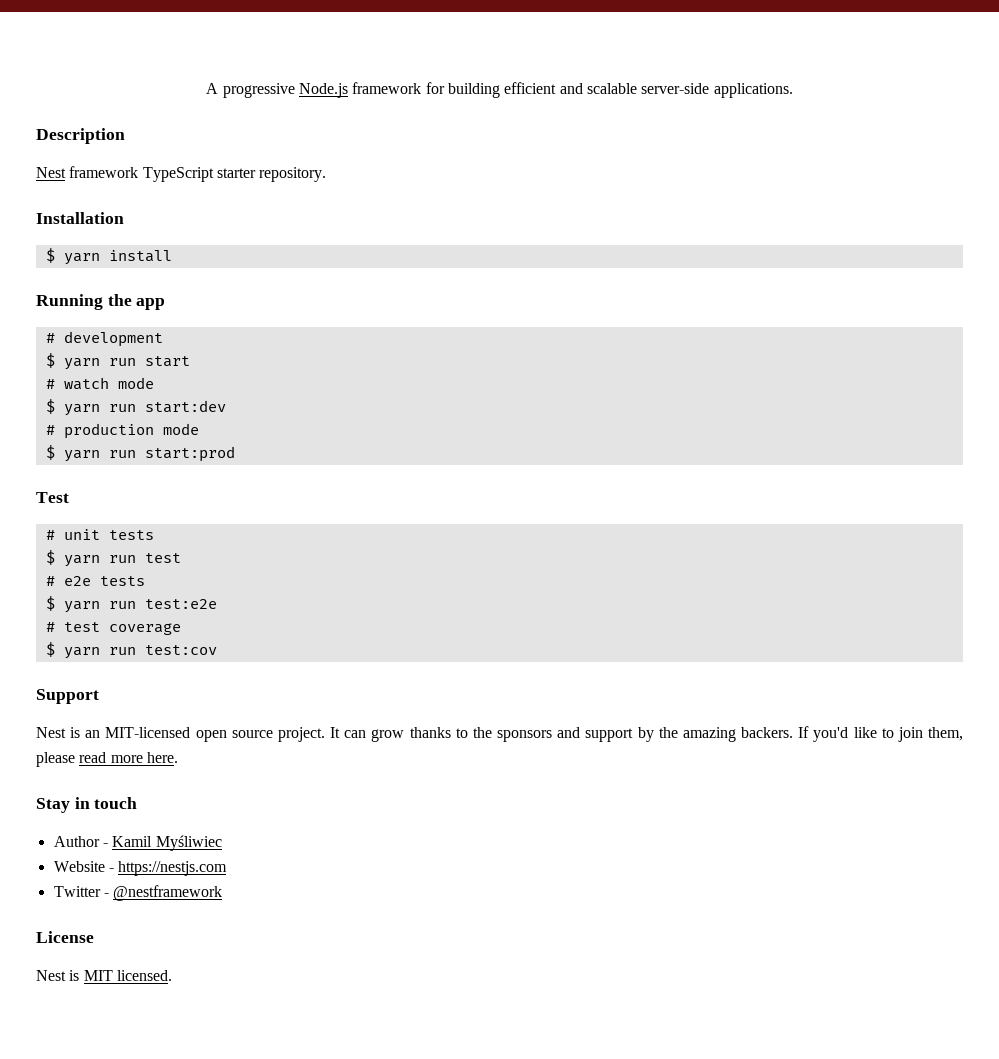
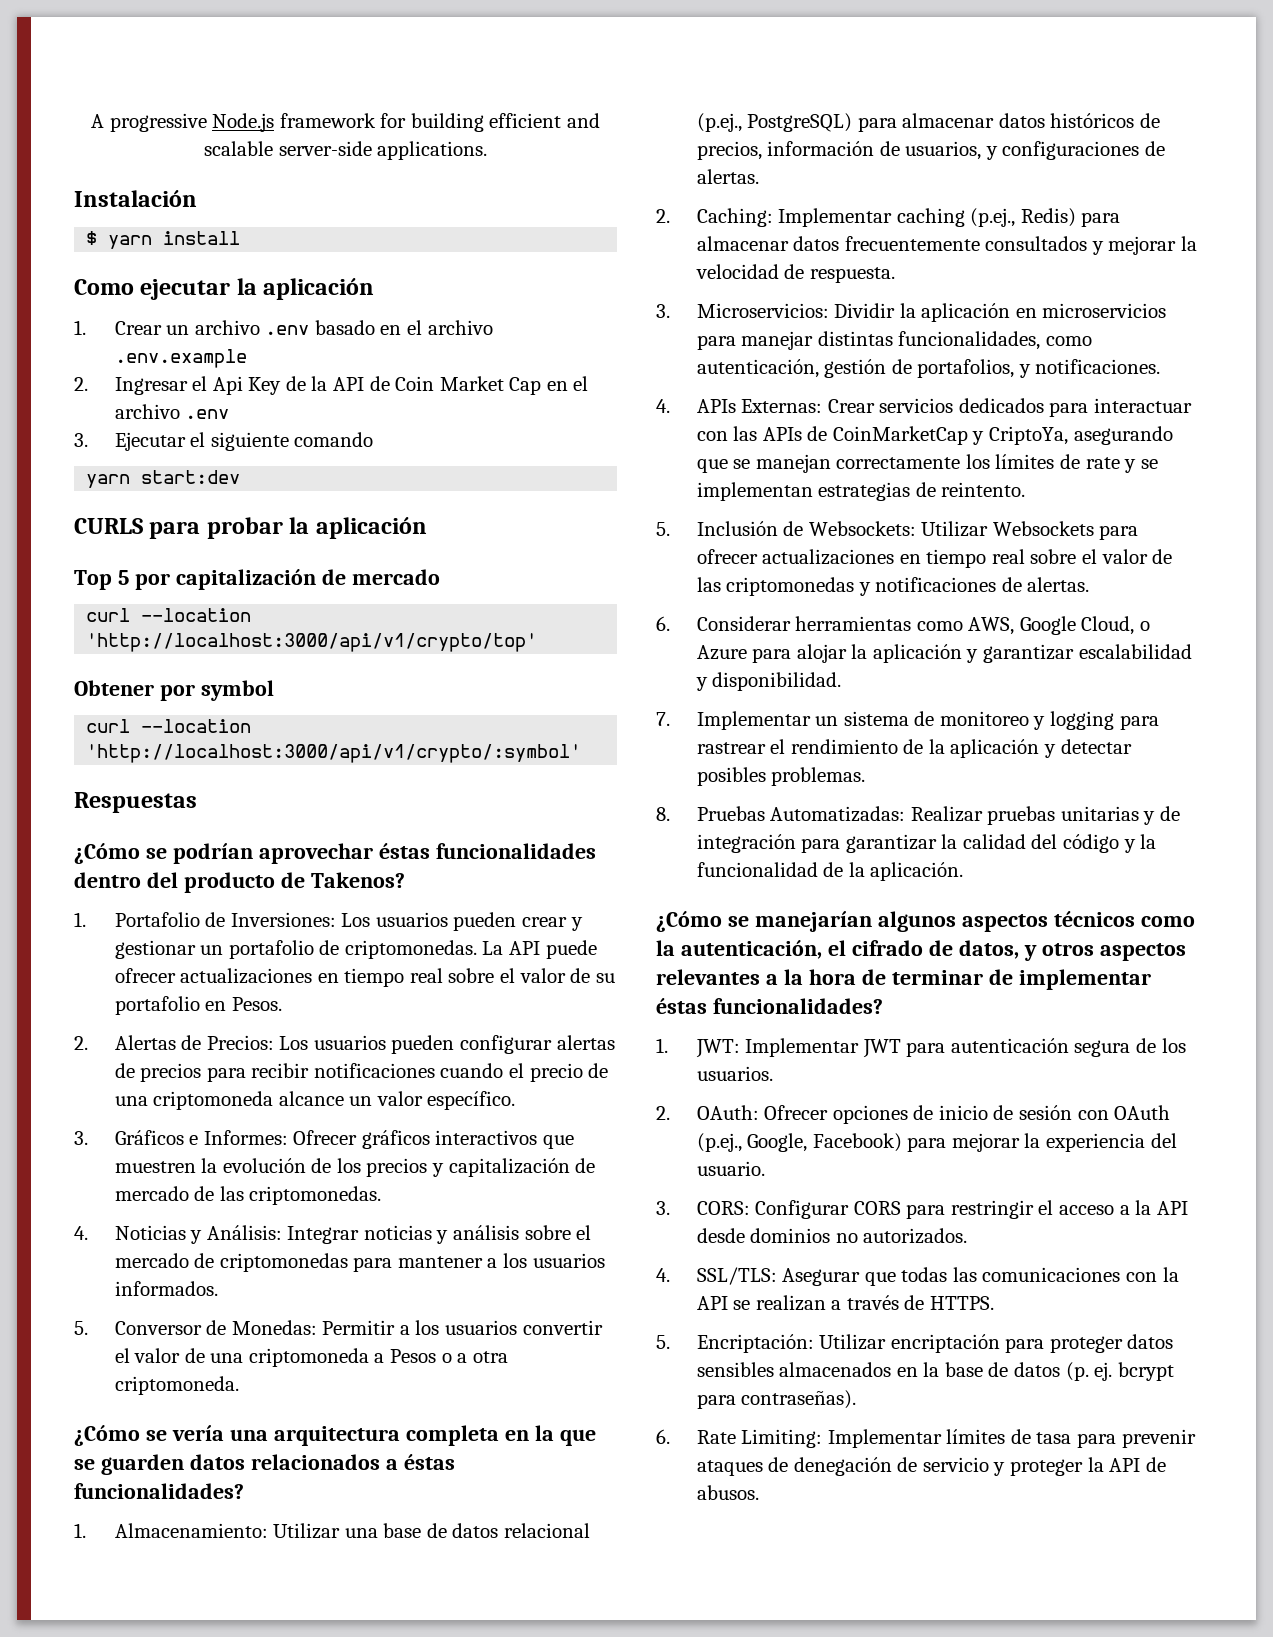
[36,128,125,144] [36,166,327,182] [36,212,124,224] [45,248,172,265] [36,294,166,310] [45,331,163,347] [45,353,190,370] [45,377,154,390] [45,399,226,416] [45,423,199,439] [45,445,235,462] [36,492,69,503] [45,529,154,540] [45,550,181,567] [45,576,145,586] [45,596,217,613] [45,622,181,635] [45,642,217,659] [36,689,99,704] [36,726,963,742] [36,752,178,767] [36,797,138,813] [53,835,222,851] [53,861,228,876] [53,885,223,901] [36,931,94,943] [36,970,172,981] Description // Nest framework TypeScript starter repository. // Installation // $ yarn install // Running the app // # development // $ yarn run start // # watch mode // $ yarn run start:dev // # production mode // $ yarn run start:prod // Test // # unit tests // $ yarn run test // # e2e tests // $ yarn run test:e2e // # test coverage // $ yarn run test:cov // Support // Nest is an MIT-licensed open source project. It can grow thanks to the sponsors and support by the amazing backers. If you'd like to join them, please read more here. // Stay in touch // Author - Kamil Myśliwiec // Website - https://nestjs.com // Twitter - @nestframework // License // Nest is MIT licensed. -> [74,190,197,207] [86,231,241,249] [74,278,375,300] [74,320,493,335] [114,349,247,368] [74,376,589,395] [114,404,230,419] [74,432,374,451] [86,470,241,488] [74,517,427,539] [74,569,440,590] [86,608,252,622] [86,633,538,652] [74,680,274,701] [86,719,252,733] [86,744,582,763] [74,792,197,813] [74,843,596,864] [74,872,405,893] [74,912,583,931] [114,940,597,959] [114,968,615,987] [114,996,282,1015] [74,1035,615,1054] [114,1063,609,1082] [114,1091,516,1110] [74,1130,575,1149] [114,1158,596,1177] [114,1186,382,1205] [74,1225,592,1244] [114,1253,605,1272] [114,1281,218,1296] [74,1320,603,1335] [114,1348,508,1367] [114,1376,239,1395] [74,1425,596,1446] [74,1454,455,1475] [74,1483,244,1499] [74,1523,591,1539] [696,113,1161,132] [696,141,1166,160] [696,169,759,184] [656,208,1121,227] [696,236,1198,255] [695,264,895,283] [656,303,1167,322] [696,331,1092,350] [696,359,1161,378] [656,398,1193,417] [696,426,1173,445] [696,454,1158,473] [696,482,1026,501] [656,521,1139,540] [696,549,1173,568] [696,577,1090,596] [656,616,1151,635] [696,644,1192,663] [695,672,842,691] [656,711,1159,730] [696,739,1132,758] [696,767,866,786] [656,806,1181,825] [696,834,1157,853] [696,862,964,881] [656,911,1195,932] [656,940,1186,961] [656,969,1151,990] [656,998,883,1014] [656,1038,1186,1058] [696,1066,773,1081] [656,1105,1171,1124] [696,1133,1177,1152] [696,1161,765,1176] [656,1200,1188,1219] [696,1228,968,1244] [656,1267,1179,1286] [696,1295,995,1311] [656,1334,1174,1353] [696,1362,1174,1381] [696,1390,857,1409] [656,1429,1196,1448] [696,1457,1166,1476] [696,1485,759,1500] Instalación // $ yarn install // Como ejecutar la aplicación // 1. Crear un archivo .env basado en el archivo .env.example // 2. Ingresar el Api Key de la API de Coin Market Cap en el archivo .env // 3. Ejecutar el siguiente comando // yarn start:dev // CURLS para probar la aplicación // Top 5 por capitalización de mercado // curl --location 'http://localhost:3000/api/v1/crypto/top' // Obtener por symbol // curl --location 'http://localhost:3000/api/v1/crypto/:symbol' // Respuestas // ¿Cómo se podrían aprovechar éstas funcionalidades dentro del producto de Takenos? // 1. Portafolio de Inversiones: Los usuarios pueden crear y gestionar un portafolio de criptomonedas. La API puede ofrecer actualizaciones en tiempo real sobre el valor de su portafolio en Pesos. // 2. Alertas de Precios: Los usuarios pueden configurar alertas de precios para recibir notificaciones cuando el precio de una criptomoneda alcance un valor específico. // 3. Gráficos e Informes: Ofrecer gráficos interactivos que muestren la evolución de los precios y capitalización de mercado de las criptomonedas. // 4. Noticias y Análisis: Integrar noticias y análisis sobre el mercado de criptomonedas para mantener a los usuarios informados. // 5. Conversor de Monedas: Permitir a los usuarios convertir el valor de una criptomoneda a Pesos o a otra criptomoneda. // ¿Cómo se vería una arquitectura completa en la que se guarden datos relacionados a éstas funcionalidades? // 1. Almacenamiento: Utilizar una base de datos relacional (p.ej., PostgreSQL) para almacenar datos históricos de precios, información de usuarios, y configuraciones de alertas. // 2. Caching: Implementar caching (p.ej., Redis) para almacenar datos frecuentemente consultados y mejorar la velocidad de respuesta. // 3. Microservicios: Dividir la aplicación en microservicios para manejar distintas funcionalidades, como autenticación, gestión de portafolios, y notificaciones. // 4. APIs Externas: Crear servicios dedicados para interactuar con las APIs de CoinMarketCap y CriptoYa, asegurando que se manejan correctamente los límites de rate y se implementan estrategias de reintento. // 5. Inclusión de Websockets: Utilizar Websockets para ofrecer actualizaciones en tiempo real sobre el valor de las criptomonedas y notificaciones de alertas. // 6. Considerar herramientas como AWS, Google Cloud, o Azure para alojar la aplicación y garantizar escalabilidad y disponibilidad. // 7. Implementar un sistema de monitoreo y logging para rastrear el rendimiento de la aplicación y detectar posibles problemas. // 8. Pruebas Automatizadas: Realizar pruebas unitarias y de integración para garantizar la calidad del código y la funcionalidad de la aplicación. // ¿Cómo se manejarían algunos aspectos técnicos como la autenticación, el cifrado de datos, y otros aspectos relevantes a la hora de terminar de implementar éstas funcionalidades? // 1. JWT: Implementar JWT para autenticación segura de los usuarios. // 2. OAuth: Ofrecer opciones de inicio de sesión con OAuth (p.ej., Google, Facebook) para mejorar la experiencia del usuario. // 3. CORS: Configurar CORS para restringir el acceso a la API desde dominios no autorizados. // 4. SSL/TLS: Asegurar que todas las comunicaciones con la API se realizan a través de HTTPS. // 5. Encriptación: Utilizar encriptación para proteger datos sensibles almacenados en la base de datos (p. ej. bcrypt para contraseñas). // 6. Rate Limiting: Implementar límites de tasa para prevenir ataques de denegación de servicio y proteger la API de abusos.

